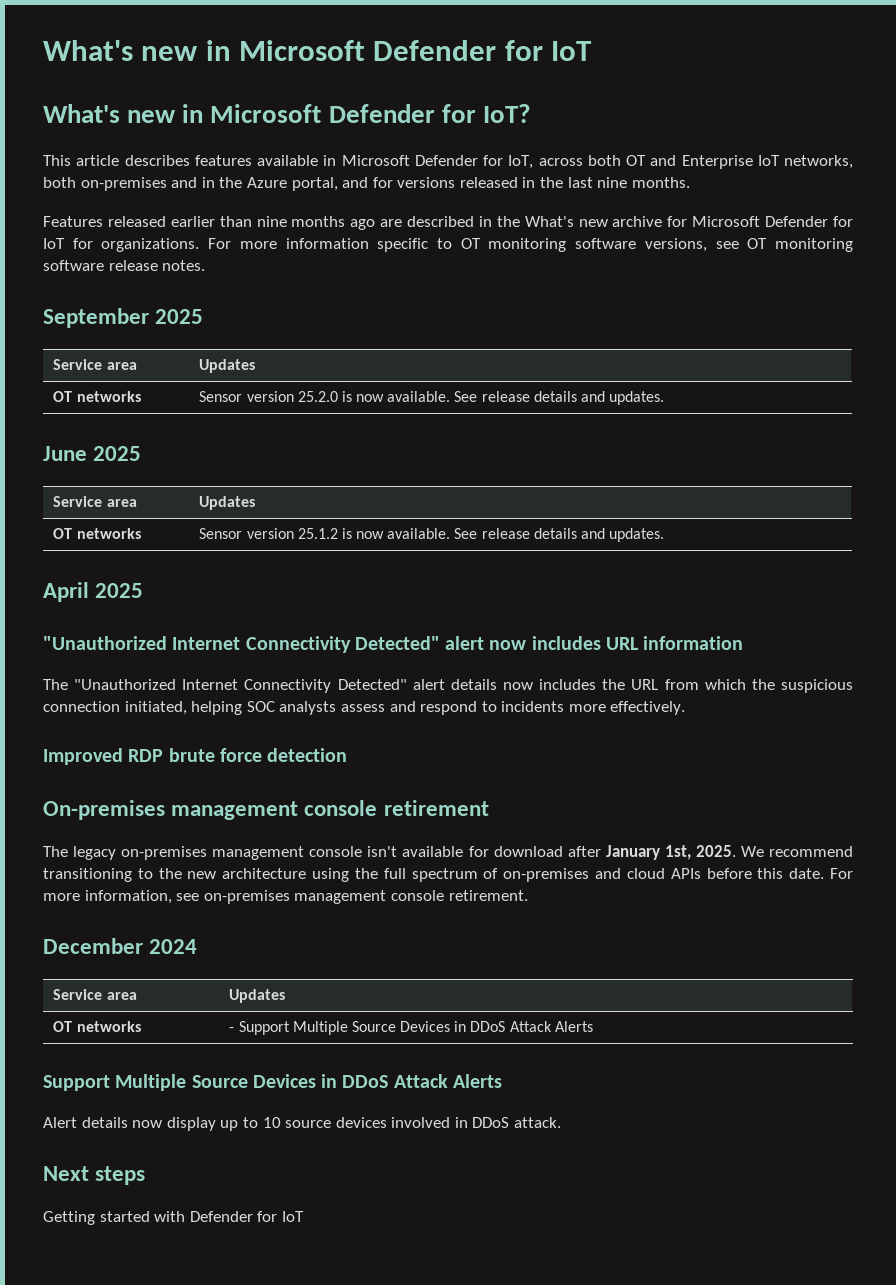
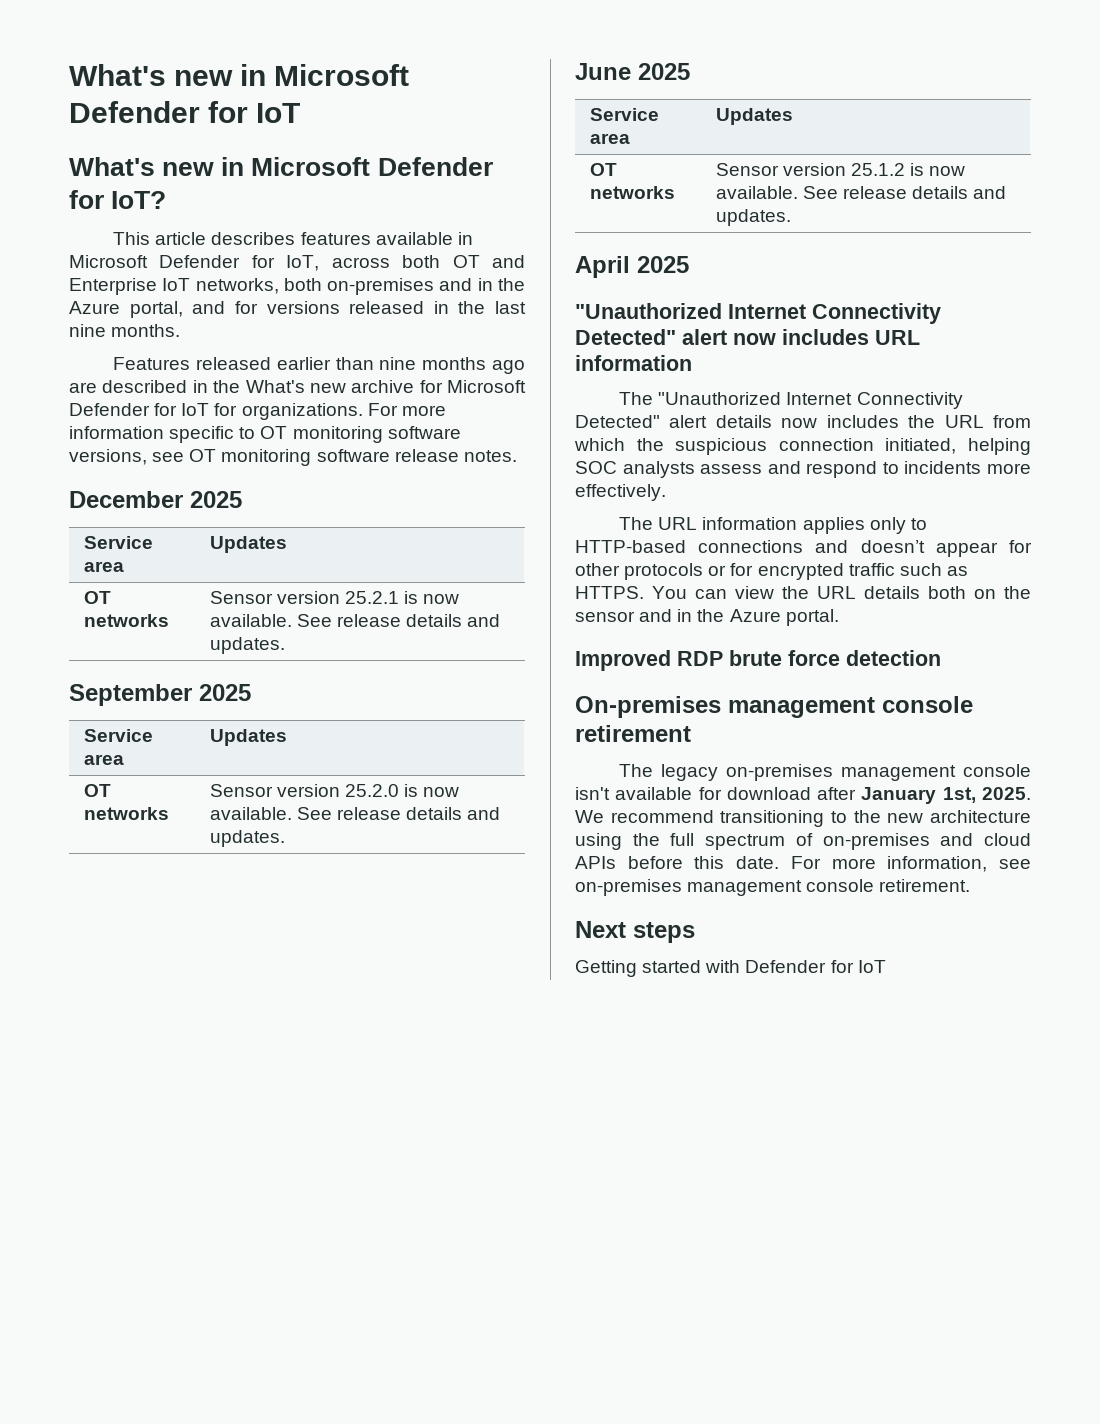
(206, 265) none -> [69,491,242,508] [83,536,153,549] [83,561,124,572] [209,536,287,553] [83,591,111,604] [83,614,169,627] [209,591,460,604] [209,614,501,627] [209,637,285,654] // December 2025 // Service area | Updates // OT networks | Sensor version 25.2.1 is now available. See release details and updates.
(686, 708) none -> [619,517,927,534] [575,540,1032,557] [575,563,968,580] [575,586,1031,599] [575,609,839,626] // The URL information applies only to HTTP-based connections and doesn’t appear for other protocols or for encrypted traffic such as HTTPS. You can view the URL details both on the sensor and in the Azure portal.
[43,938,198,954] [53,989,137,1000] [229,989,286,1003] [53,1021,141,1032] [229,1021,593,1035] [43,1074,502,1091] [43,1117,562,1131] // December 2024 // Service area | Updates // OT networks | - Support Multiple Source Devices in DDoS Attack Alerts // Support Multiple Source Devices in DDoS Attack Alerts // Alert details now display up to 10 source devices involved in DDoS attack. -> (971, 885) none

